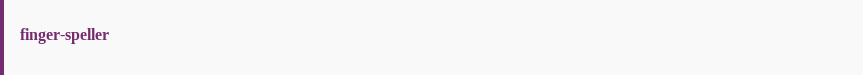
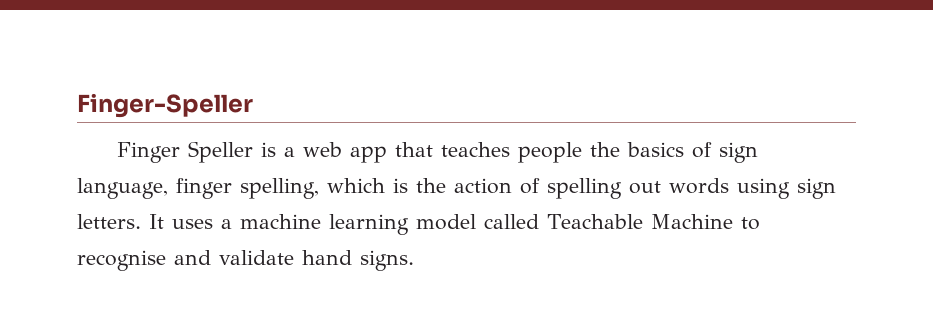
[20,28,109,44] finger-speller -> [77,93,253,118] [117,141,759,163] [77,178,836,199] [77,214,760,235] [77,250,414,271] Finger-Speller // Finger Speller is a web app that teaches people the basics of sign language, finger spelling, which is the action of spelling out words using sign letters. It uses a machine learning model called Teachable Machine to recognise and validate hand signs.

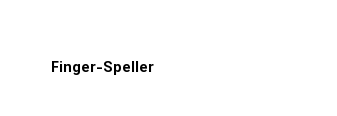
[117,141,759,163] [77,178,836,199] [77,214,760,235] [77,250,414,271] // Finger Speller is a web app that teaches people the basics of sign language, finger spelling, which is the action of spelling out words using sign letters. It uses a machine learning model called Teachable Machine to recognise and validate hand signs. -> (154, 68) none

